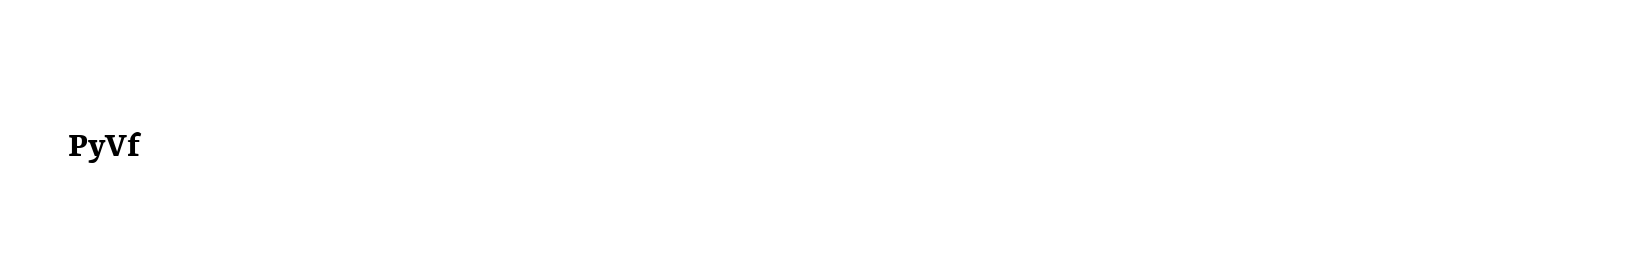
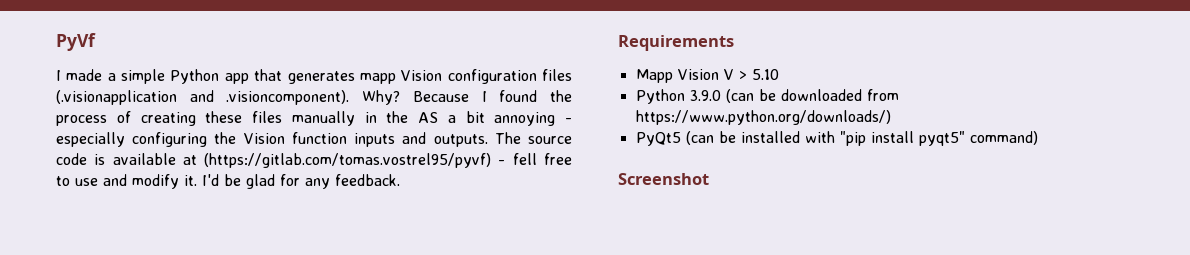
(142, 147) none -> [56,69,572,84] [56,90,572,105] [56,111,572,126] [56,132,572,147] [56,153,572,168] [56,174,400,189] [618,35,734,51] [635,69,779,83] [635,89,899,104] [635,110,891,125] [635,131,1038,146] [618,173,709,185] // I made a simple Python app that generates mapp Vision configuration files (.visionapplication and .visioncomponent). Why? Because I found the process of creating these files manually in the AS a bit annoying - especially configuring the Vision function inputs and outputs. The source code is available at (https://gitlab.com/tomas.vostrel95/pyvf) - fell free to use and modify it. I'd be glad for any feedback. // Requirements // Mapp Vision V > 5.10 // Python 3.9.0 (can be downloaded from https://www.python.org/downloads/) // PyQt5 (can be installed with "pip install pyqt5" command) // Screenshot

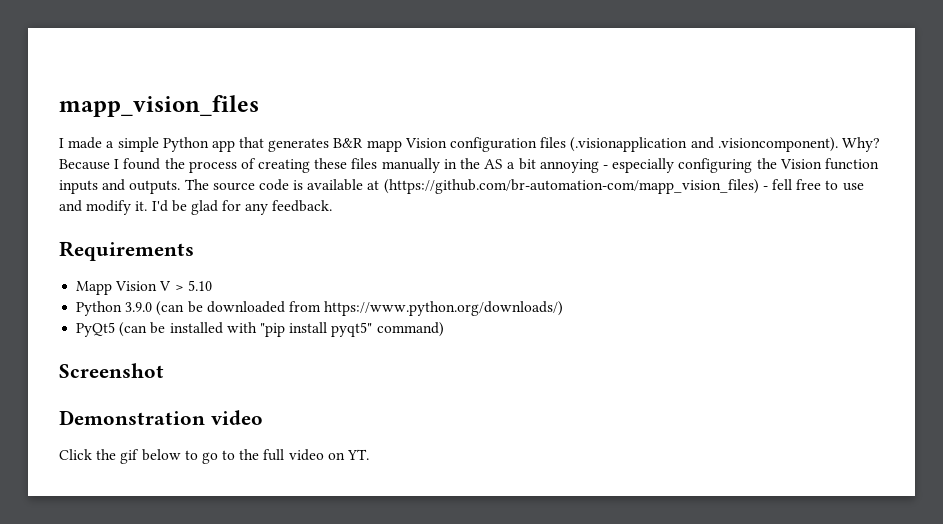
[56,33,96,51] PyVf -> [59,95,259,117] mapp_vision_files
(355, 77) none -> [333,138,364,148] B&R
[204,153,492,168] (https://gitlab.com/tomas.vostrel95/pyvf) -> [383,179,759,194] (https://github.com/br-automation-com/mapp_vision_files)
(709, 179) none -> [59,410,263,425] [59,449,370,464] // Demonstration video // Click the gif below to go to the full video on YT.

